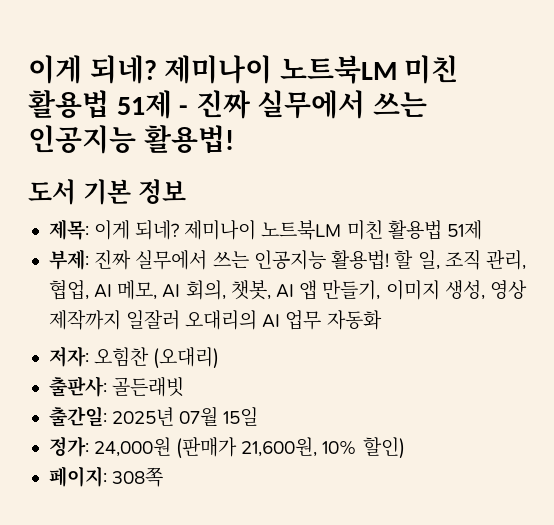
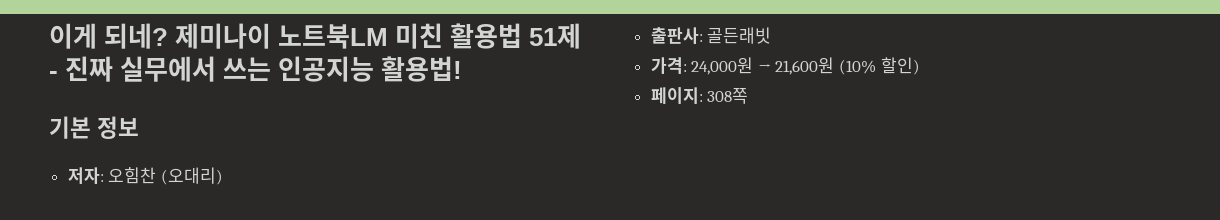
[28,179,76,205] 도서 -> (463, 69) none
[48,219,482,240] [48,249,527,270] [48,280,527,300] [48,310,382,330] // 제목: 이게 되네? 제미나이 노트북LM 미친 활용법 51제 // 부제: 진짜 실무에서 쓰는 인공지능 활용법! 할 일, 조직 관리, 협업, AI 메모, AI 회의, 챗봇, AI 앱 만들기, 이미지 생성, 영상 제작까지 일잘러 오대리의 AI 업무 자동화 -> (140, 127) none
[48,406,259,427] [48,436,358,459] 출간일: 2025년 07월 15일 // 정가: 24,000원 (판매가 21,600원, 10% -> [650,57,877,75] 가격: 24,000원 → 21,600원 (10%

